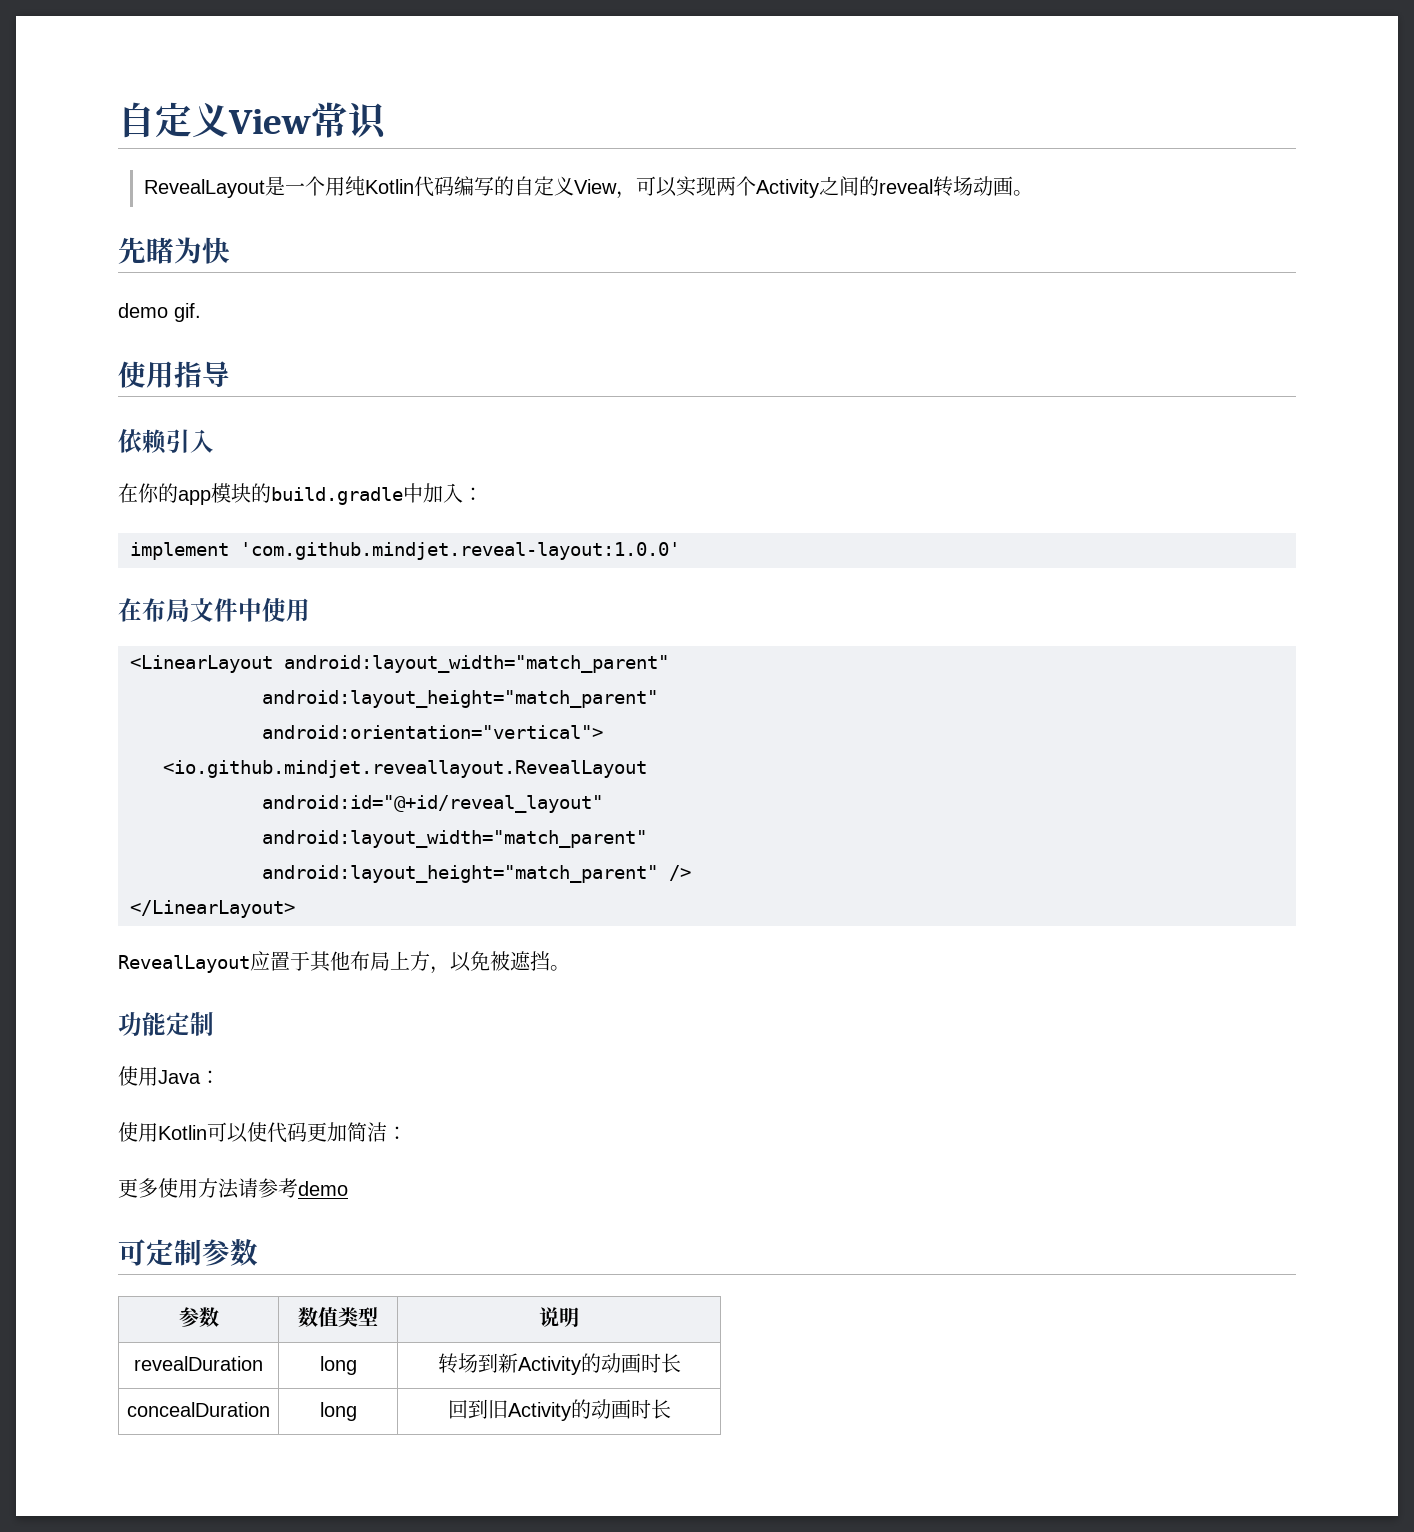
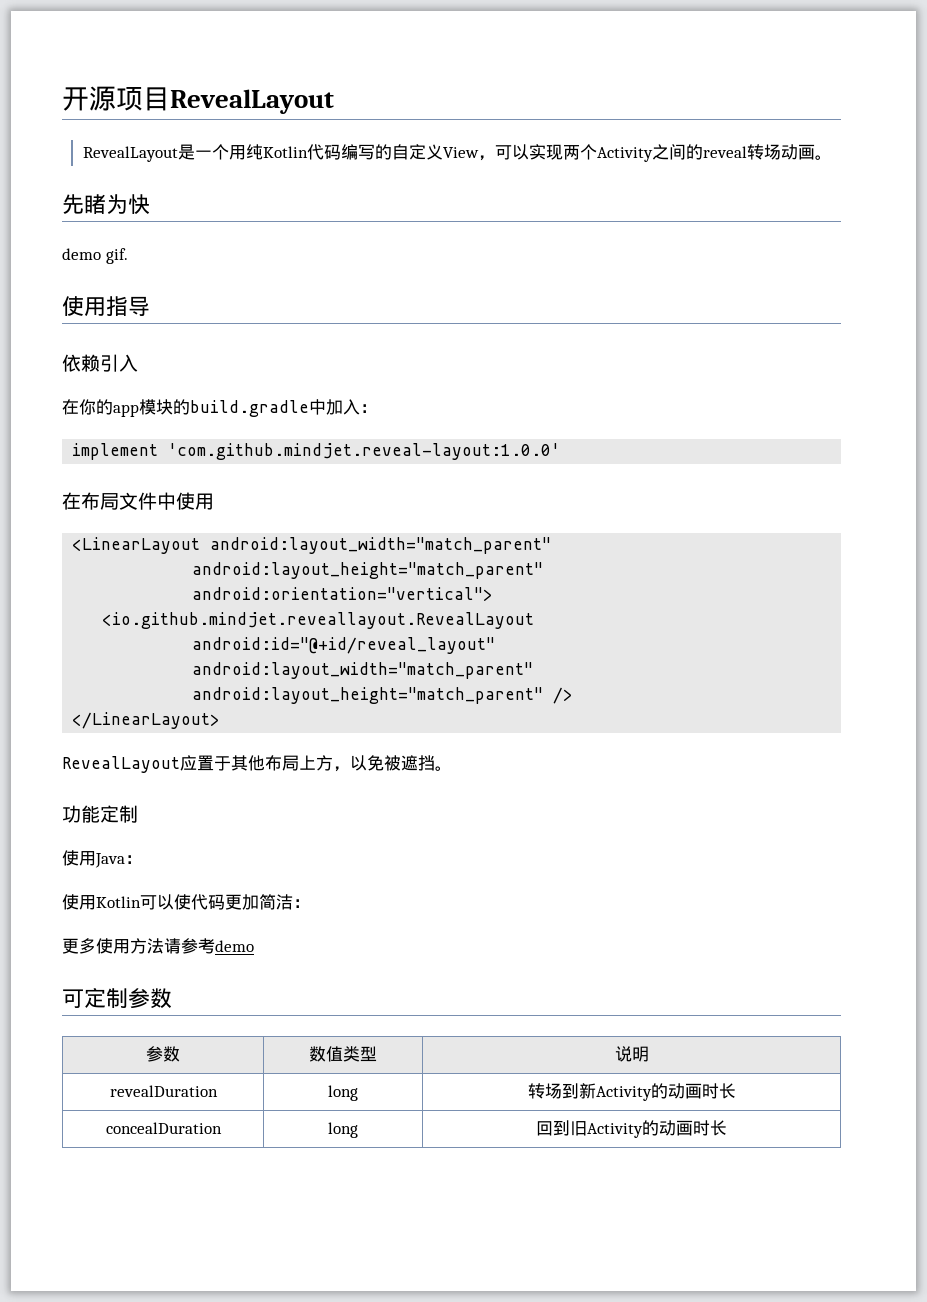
[118,102,388,140] 自定义View常识 -> [62,86,334,114] 开源项目RevealLayout

